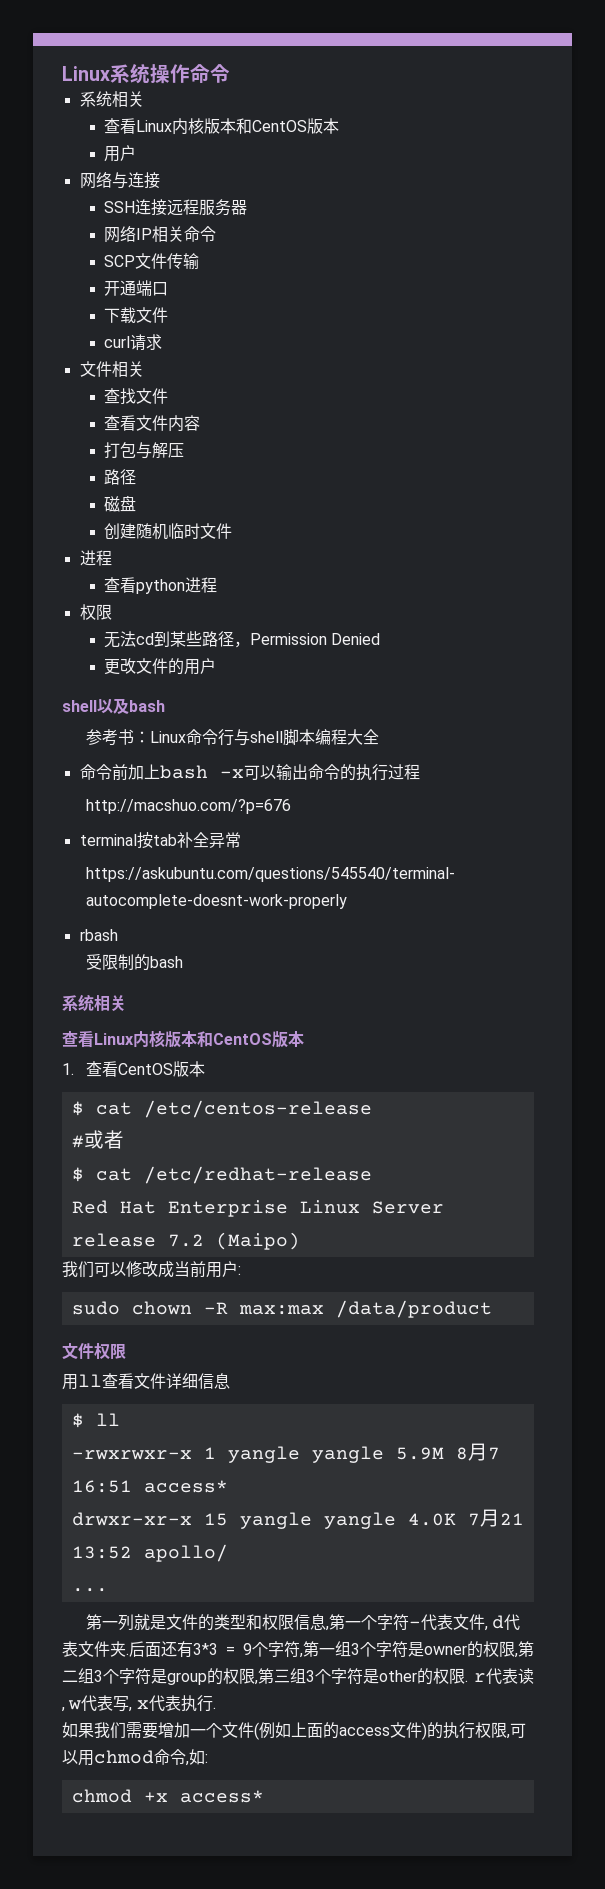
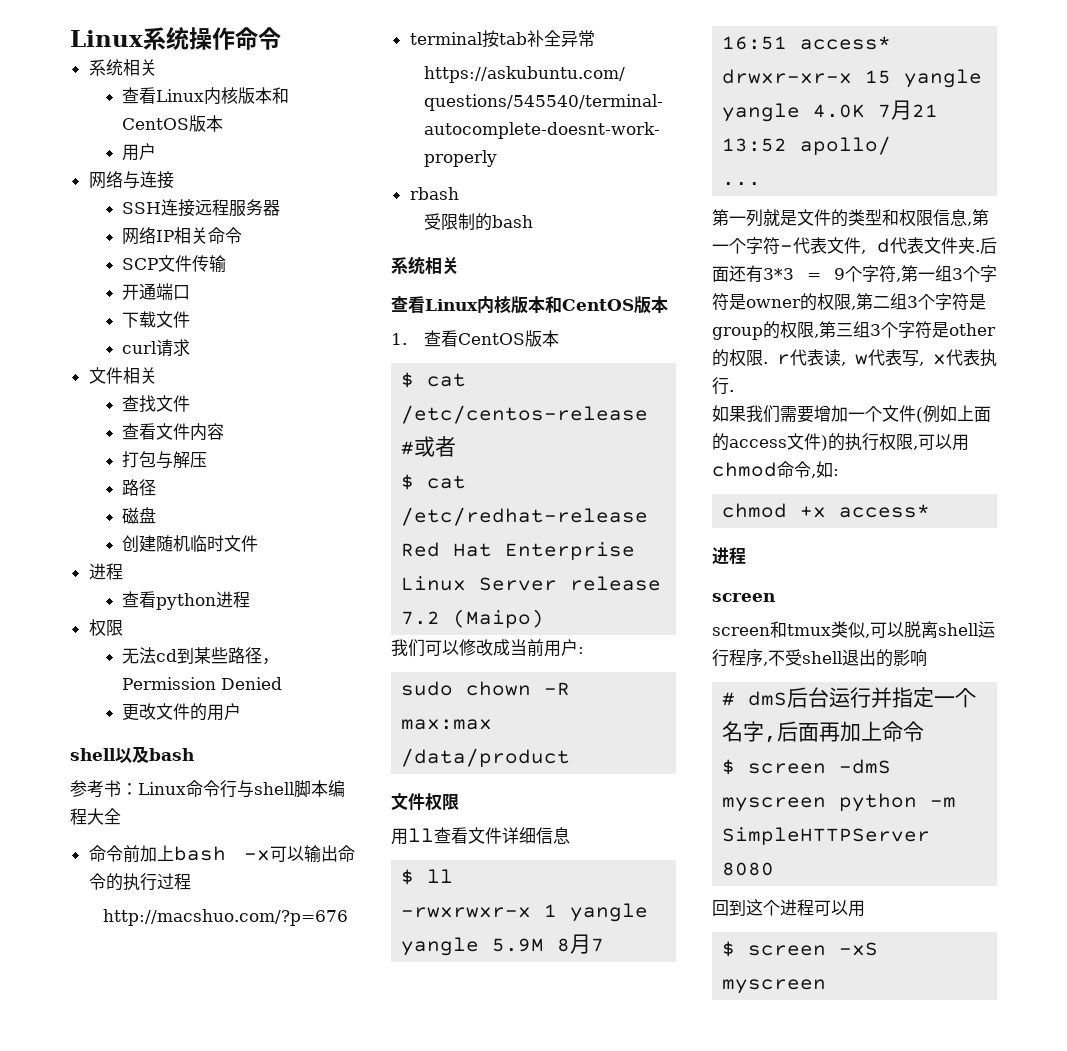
(264, 1796) none -> [712,547,746,565] [712,593,775,602] [712,621,995,638] [712,649,927,667] [722,687,977,708] [722,721,925,743] [722,759,892,775] [722,793,957,812] [722,827,931,846] [722,862,775,876] [712,899,865,917] [722,941,879,957] [722,979,827,994] // 进程 // screen // screen和tmux类似,可以脱离shell运行程序,不受shell退出的影响 // # dmS后台运行并指定一个名字,后面再加上命令 // $ screen -dmS myscreen python -m SimpleHTTPServer 8080 // 回到这个进程可以用 // $ screen -xS myscreen

